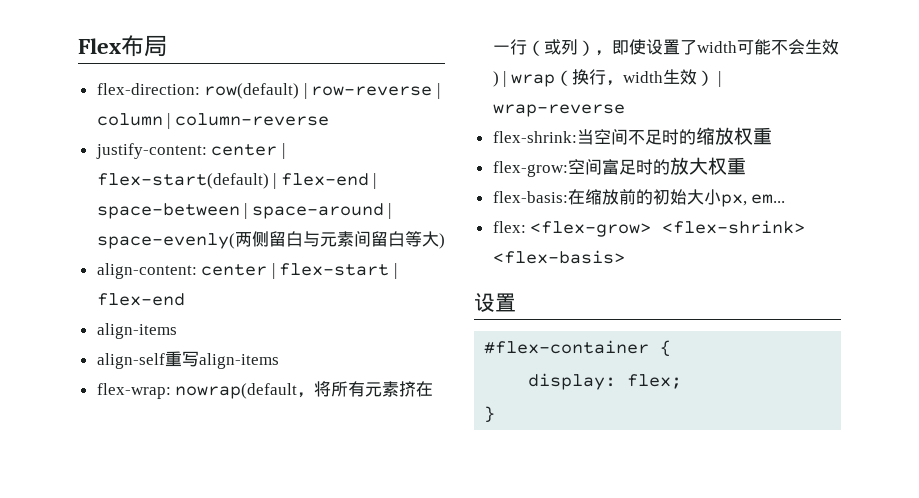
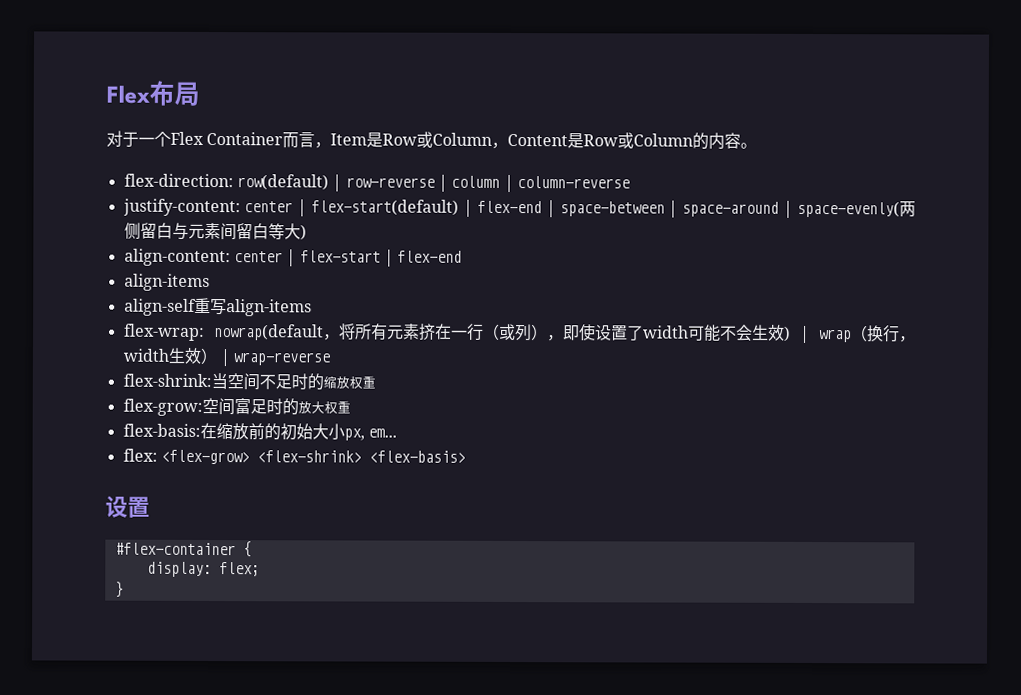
(167, 46) none -> [106,130,758,150] // 对于一个Flex Container而言，Item是Row或Column，Content是Row或Column的内容。

